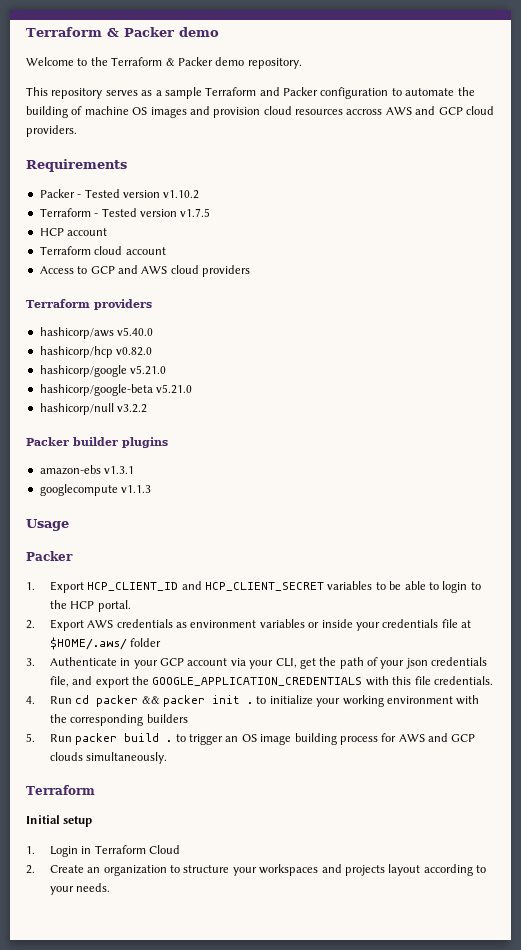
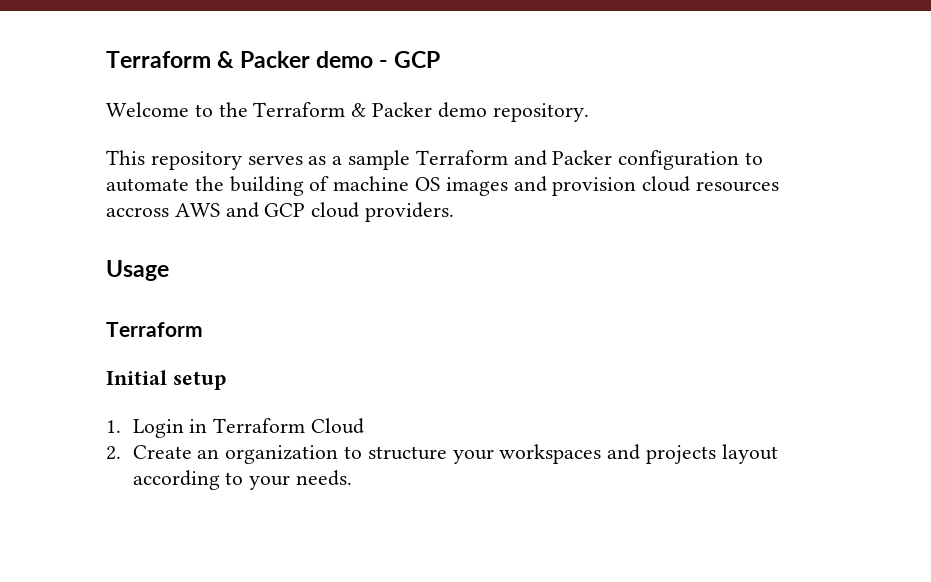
[26,27,219,37] Terraform & Packer demo -> [106,51,441,68] Terraform & Packer demo - GCP
[26,159,127,172] [39,189,200,199] [39,208,211,217] [39,228,108,236] [39,246,166,255] [39,265,250,277] [26,299,152,310] [39,327,154,339] [39,346,153,358] [39,365,167,377] [39,384,193,396] [39,403,148,415] [26,437,168,448] [39,465,135,475] [39,484,152,496] [26,519,69,531] [26,551,73,561] [26,581,481,593] [49,600,131,612] [26,619,472,631] [49,637,162,650] [26,657,488,669] [49,676,493,688] [26,695,480,707] [49,714,188,726] [26,733,476,745] [49,752,168,764] Requirements // Packer - Tested version v1.10.2 // Terraform - Tested version v1.7.5 // HCP account // Terraform cloud account // Access to GCP and AWS cloud providers // Terraform providers // hashicorp/aws v5.40.0 // hashicorp/hcp v0.82.0 // hashicorp/google v5.21.0 // hashicorp/google-beta v5.21.0 // hashicorp/null v3.2.2 // Packer builder plugins // amazon-ebs v1.3.1 // googlecompute v1.1.3 // Usage // Packer // 1. Export HCP_CLIENT_ID and HCP_CLIENT_SECRET variables to be able to login to the HCP portal. // 2. Export AWS credentials as environment variables or inside your credentials file at $HOME/.aws/ folder // 3. Authenticate in your GCP account via your CLI, get the path of your json credentials file, and export the GOOGLE_APPLICATION_CREDENTIALS with this file credentials. // 4. Run cd packer && packer init . to initialize your working environment with the corresponding builders // 5. Run packer build . to trigger an OS image building process for AWS and GCP clouds simultaneously. -> [106,260,169,281] Usage

